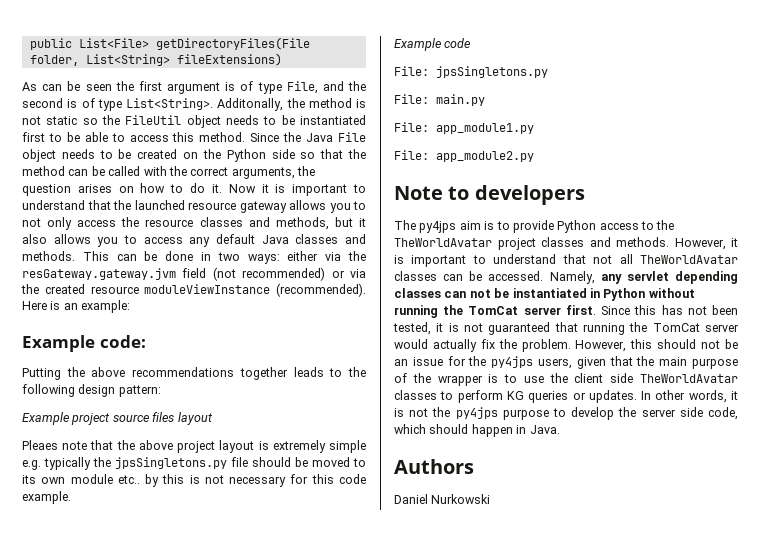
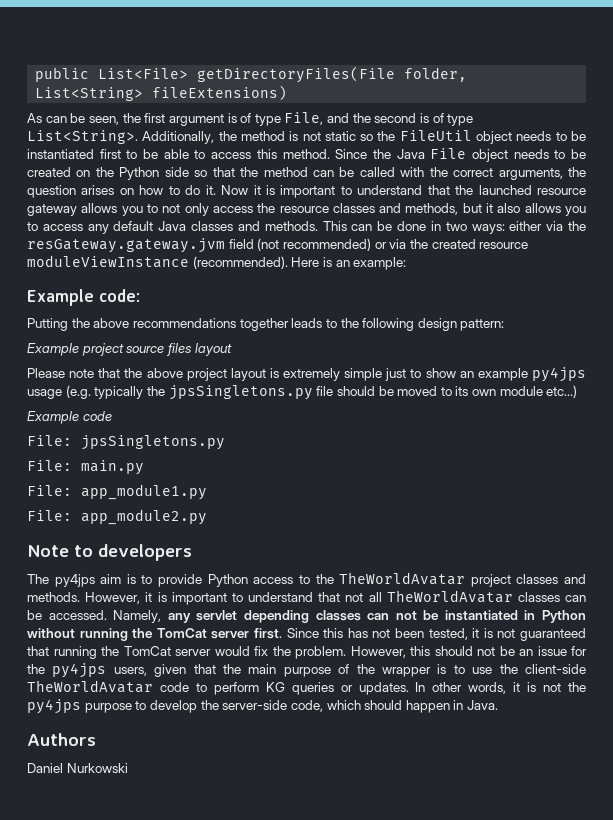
[85,84,112,91] seen -> [88,116,119,125] seen,
[217,98,284,111] Additonally, -> [142,131,215,144] Additionally,
[22,440,58,450] Pleaes -> [27,368,65,378] Please
[22,460,41,470] e.g. -> [385,367,586,382] [27,385,91,399] just to show an example py4jps usage (e.g.
[117,474,366,487] [22,491,71,504] etc.. by this is not necessary for this code example. -> [546,385,578,398] etc...)
[432,339,477,352] actually -> (250, 651) none
[574,373,738,383] [394,390,437,400] client side TheWorldAvatar classes -> [524,664,586,674] [27,680,189,693] client-side TheWorldAvatar code
[641,407,703,417] server side -> [222,700,288,710] server-side

